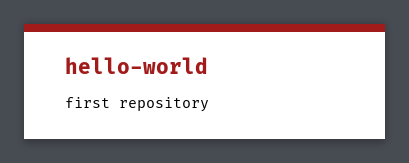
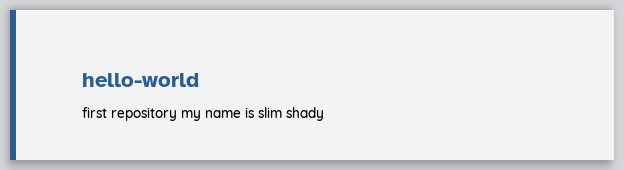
(209, 104) none -> [181,107,324,121] my name is slim shady

